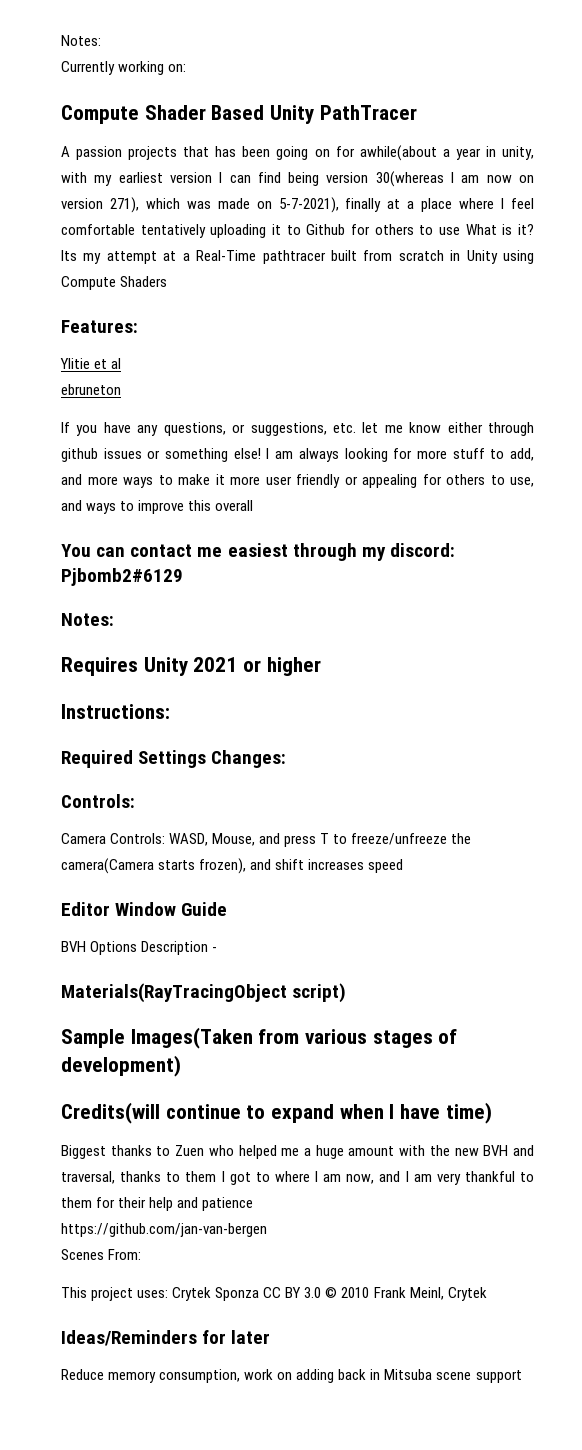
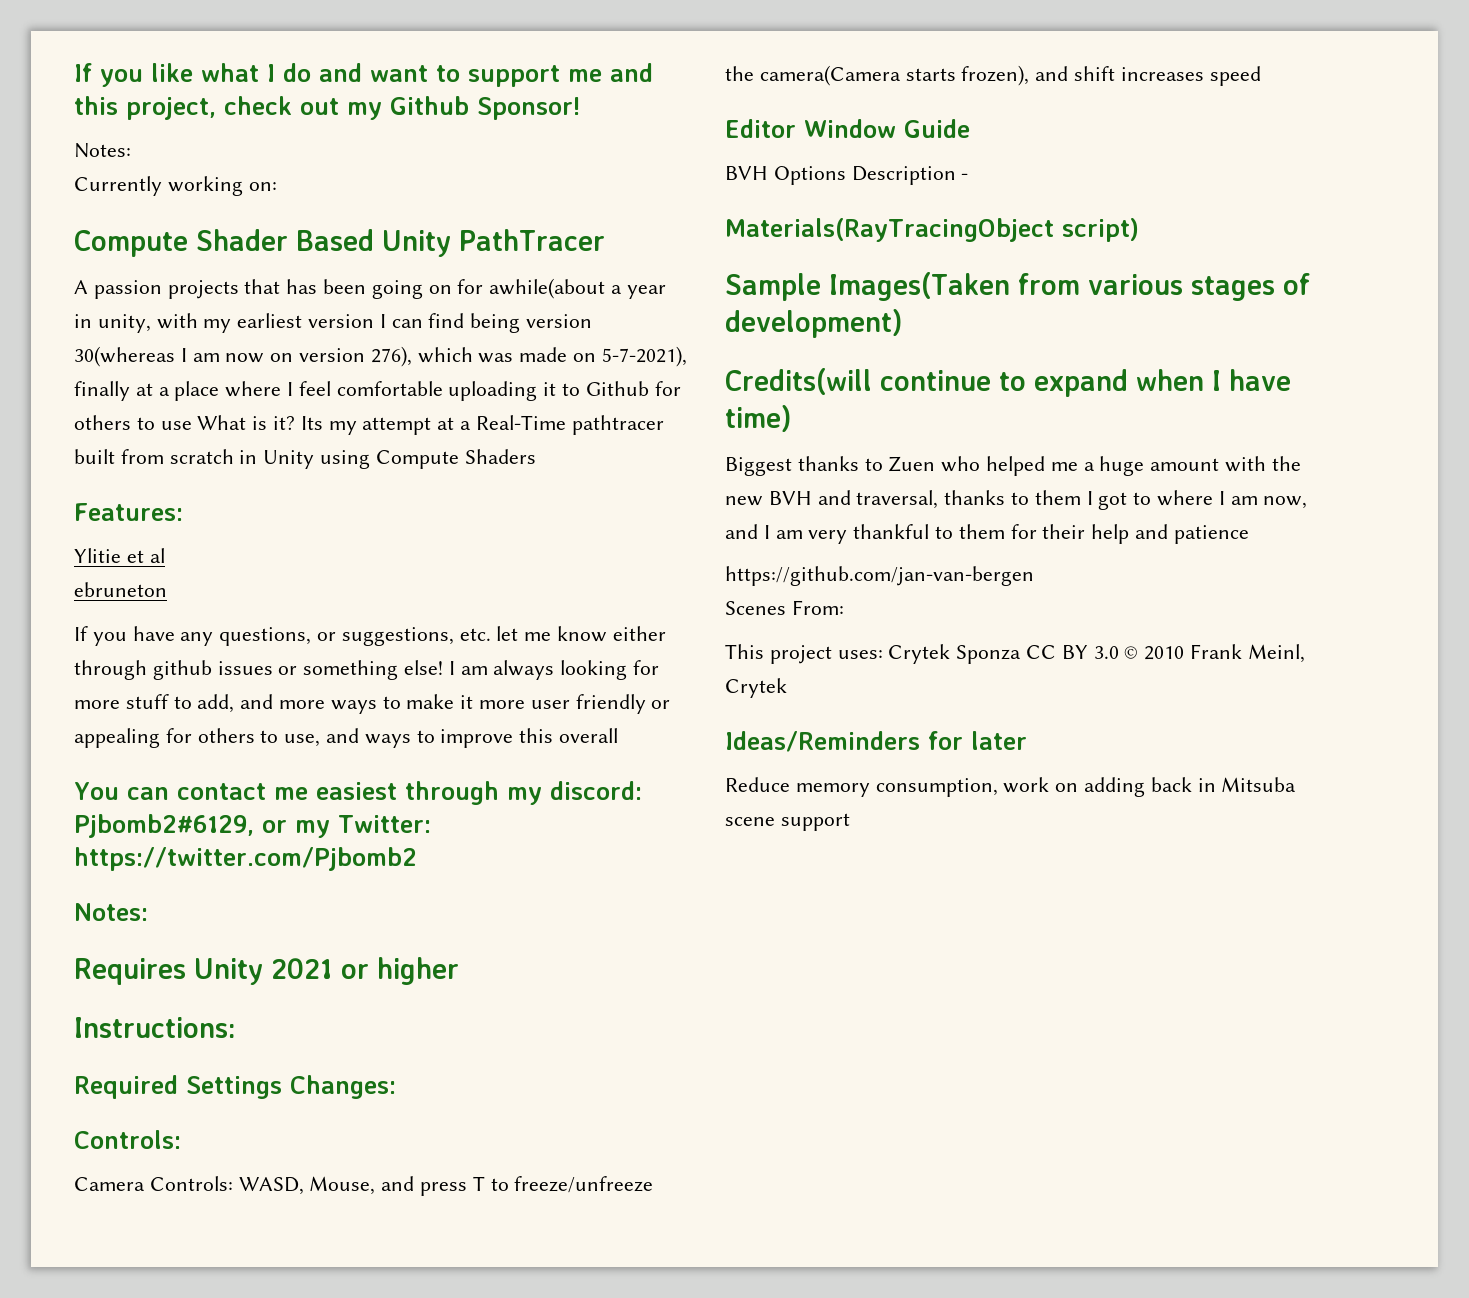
(61, 40) none -> [74,63,653,87] [74,96,581,120] If you like what I do and want to support me and this project, check out my Github Sponsor! //
[109,197,139,213] 271), -> [370,346,412,367] 276),
[140,224,206,238] tentatively -> (443, 388) none
[61,568,183,586] Pjbomb2#6129 -> [74,814,431,838] [74,847,417,871] Pjbomb2#6129, or my Twitter: https://twitter.com/Pjbomb2

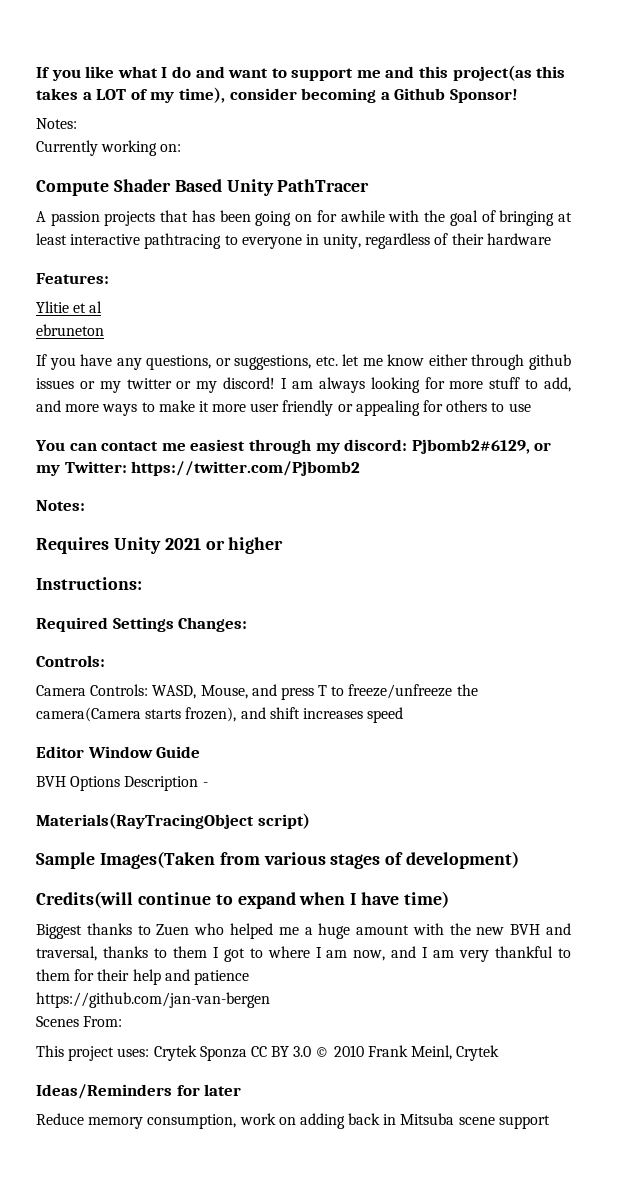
[126,96,382,120] project, check out my -> [452,65,566,81] [36,87,390,103] project(as this takes a LOT of my time), consider becoming a
[489,278,666,299] [74,313,593,333] [74,346,687,367] [74,381,681,401] [74,415,664,435] [74,449,536,469] awhile(about a year in unity, with my earliest version I can find being version 30(whereas I am now on version 276), which was made on 5-7-2021), finally at a place where I feel comfortable uploading it to Github for others to use What is it? Its my attempt at a Real-Time pathtracer built from scratch in Unity using Compute Shaders -> [340,210,572,226] [36,233,551,249] awhile with the goal of bringing at least interactive pathtracing to everyone in unity, regardless of their hardware
[303,660,444,680] something else! -> [99,377,276,393] my twitter or my discord!
[284,728,619,748] use, and ways to improve this overall -> [508,403,531,412] use

